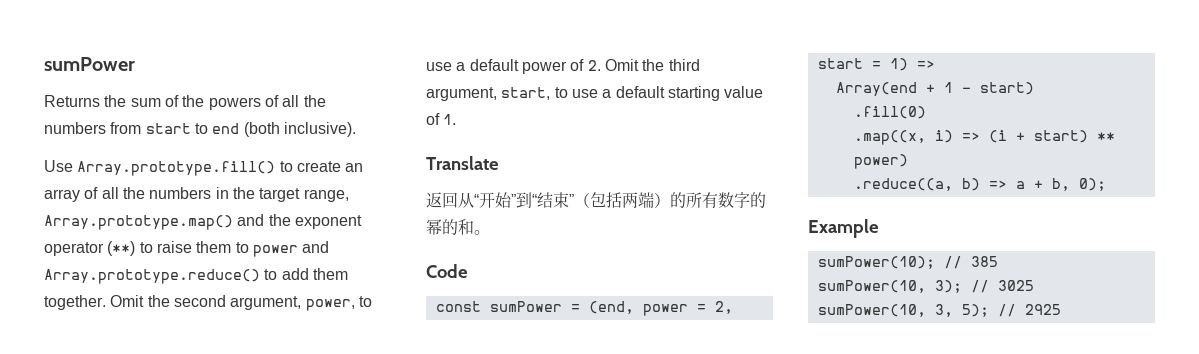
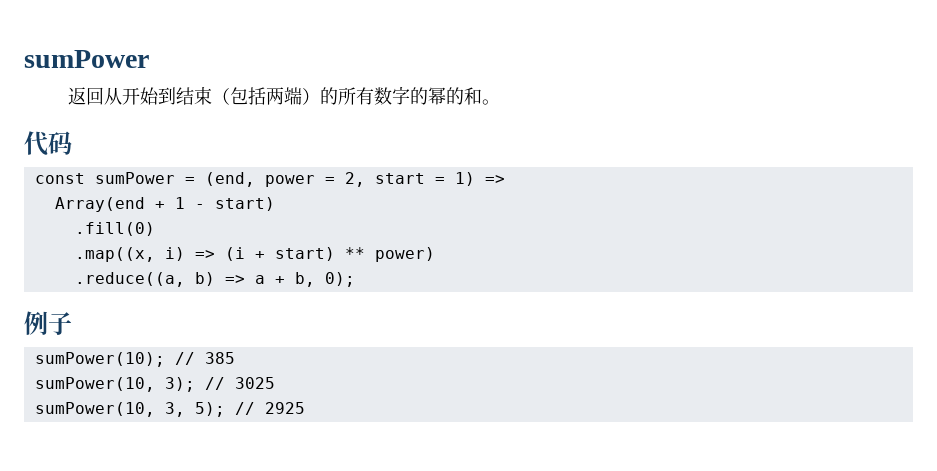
[44,95,326,110] [44,122,356,137] [44,160,364,176] [44,187,349,202] [44,214,362,230] [44,241,330,257] [44,268,348,284] [44,295,372,311] [426,59,700,74] [426,86,764,101] [426,113,457,125] [426,156,499,170] [426,192,574,208] Returns the sum of the powers of all the numbers from start to end (both inclusive). // Use Array.prototype.fill() to create an array of all the numbers in the target range, Array.prototype.map() and the exponent operator (**) to raise them to power and Array.prototype.reduce() to add them together. Omit the second argument, power, to use a default power of 2. Omit the third argument, start, to use a default starting value of 1. // Translate // 返回从“开始”到“结束” -> [67,87,212,105] 返回从开始到结束
[426,264,468,278] Code -> [24,131,72,156] 代码
[808,219,879,238] Example -> [24,311,72,335] 例子

